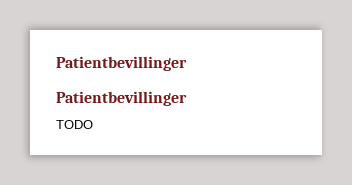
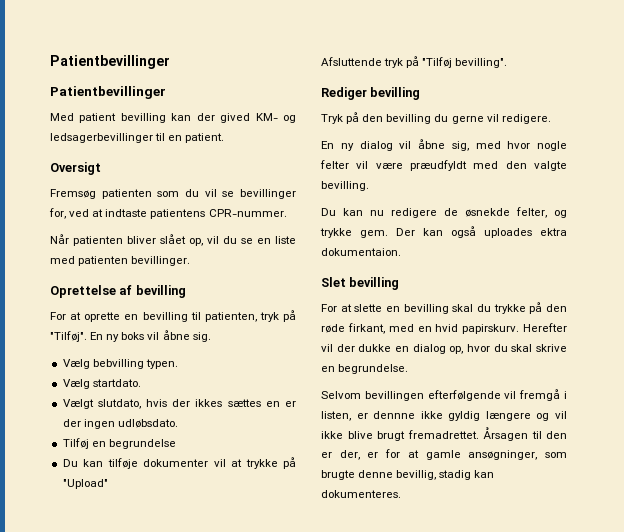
[56,120,93,129] TODO -> [50,113,296,123] [50,133,225,143] [50,162,101,175] [50,189,296,199] [49,208,287,219] [50,234,296,246] [50,256,191,266] [50,285,186,298] [50,310,296,322] [50,330,211,342] [62,359,178,369] [62,379,141,389] [62,399,296,409] [62,419,178,429] [62,438,176,449] [62,457,296,469] [62,479,108,489] [321,56,508,68] [321,87,421,100] [321,112,551,124] [321,139,567,151] [320,160,567,171] [321,181,369,191] [321,207,567,218] [320,226,567,238] [321,248,401,256] [321,277,400,290] [321,302,567,314] [321,323,567,334] [321,344,567,354] [321,364,409,374] [321,389,567,401] [321,411,567,421] [321,427,567,441] [321,449,567,460] [321,470,495,480] [321,490,401,498] Med patient bevilling kan der gived KM- og ledsagerbevillinger til en patient. // Oversigt // Fremsøg patienten som du vil se bevillinger for, ved at indtaste patientens CPR-nummer. // Når patienten bliver slået op, vil du se en liste med patienten bevillinger. // Oprettelse af bevilling // For at oprette en bevilling til patienten, tryk på "Tilføj". En ny boks vil åbne sig. // Vælg bebvilling typen. // Vælg startdato. // Vælgt slutdato, hvis der ikkes sættes en er der ingen udløbsdato. // Tilføj en begrundelse // Du kan tilføje dokumenter vil at trykke på "Upload" // Afsluttende tryk på "Tilføj bevilling". // Rediger bevilling // Tryk på den bevilling du gerne vil redigere. // En ny dialog vil åbne sig, med hvor nogle felter vil være præudfyldt med den valgte bevilling. // Du kan nu redigere de øsnekde felter, og trykke gem. Der kan også uploades ektra dokumentaion. // Slet bevilling // For at slette en bevilling skal du trykke på den røde firkant, med en hvid papirskurv. Herefter vil der dukke en dialog op, hvor du skal skrive en begrundelse. // Selvom bevillingen efterfølgende vil fremgå i listen, er dennne ikke gyldig længere og vil ikke blive brugt fremadrettet. Årsagen til den er der, er for at gamle ansøgninger, som brugte denne bevillig, stadig kan dokumenteres.

